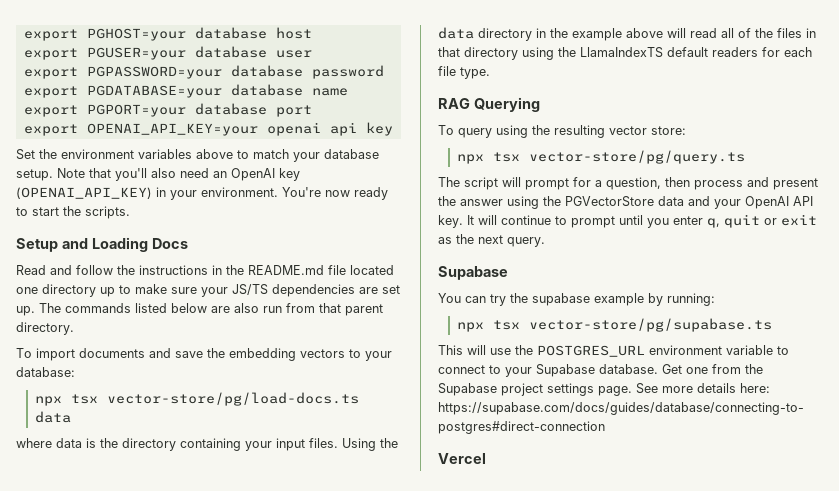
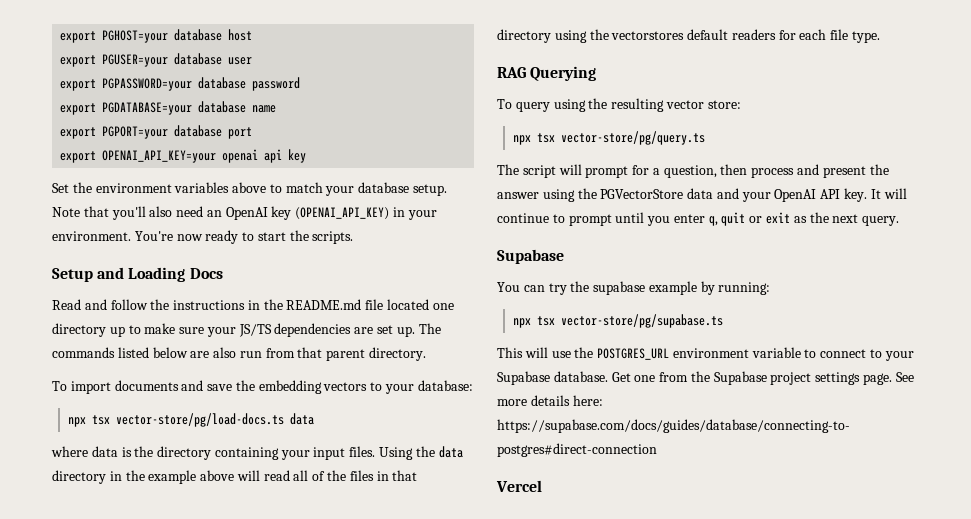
[580,47,663,58] LlamaIndexTS -> [611,31,685,40] vectorstores

